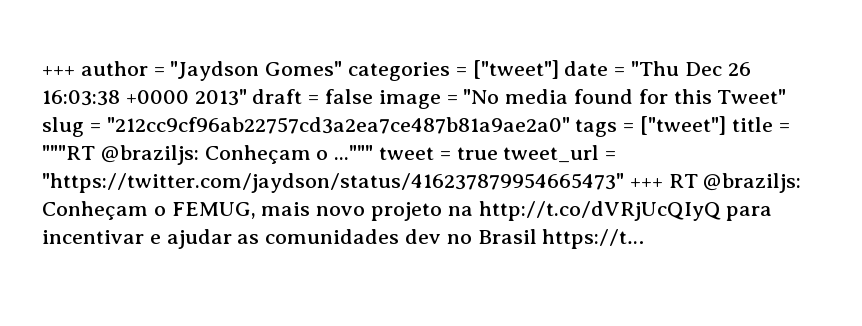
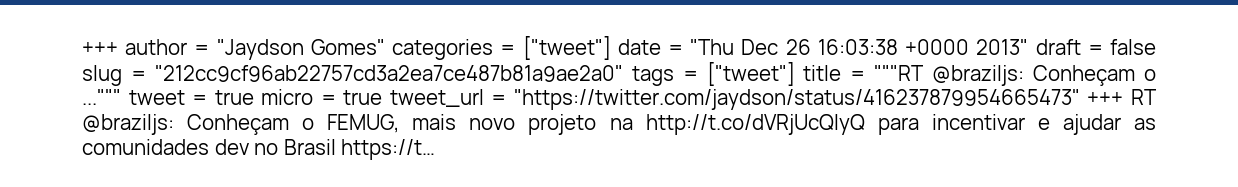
[378,89,787,109] image = "No media found for this Tweet" -> (1156, 47) none
(498, 153) none -> [261,89,383,105] micro = true

